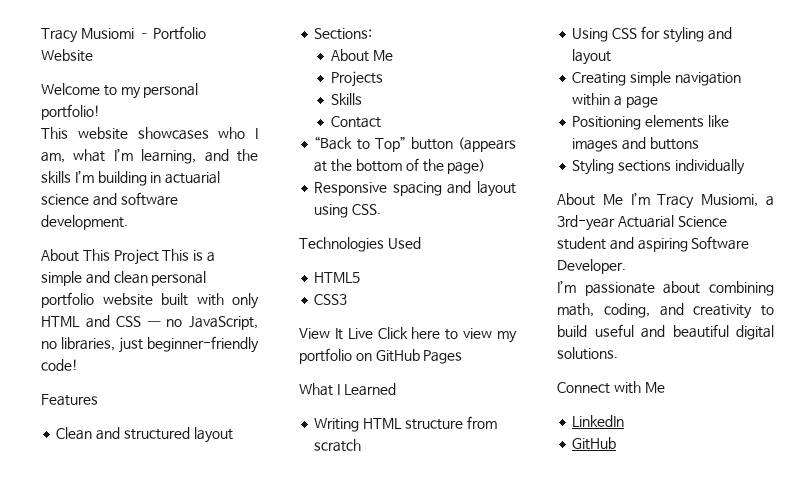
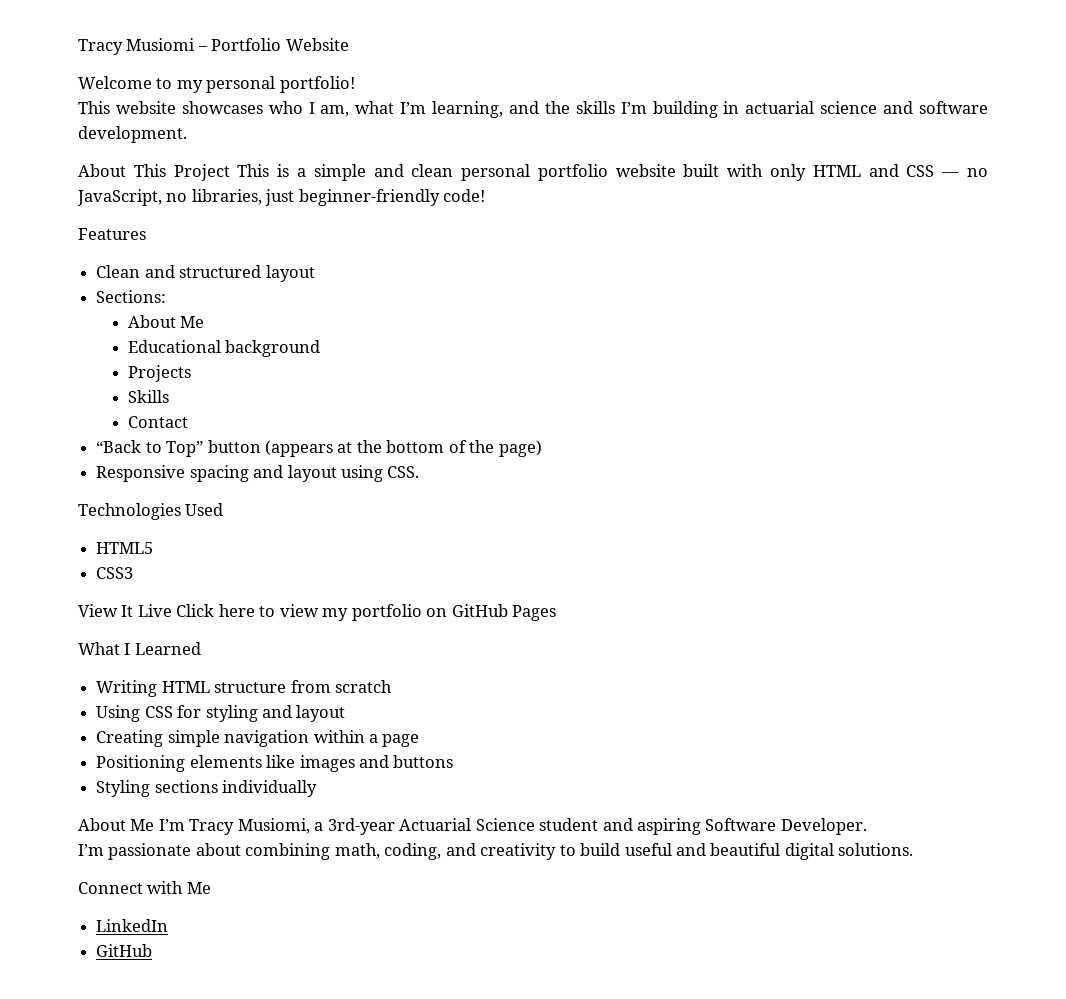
(393, 55) none -> [127,340,320,357] // Educational background

